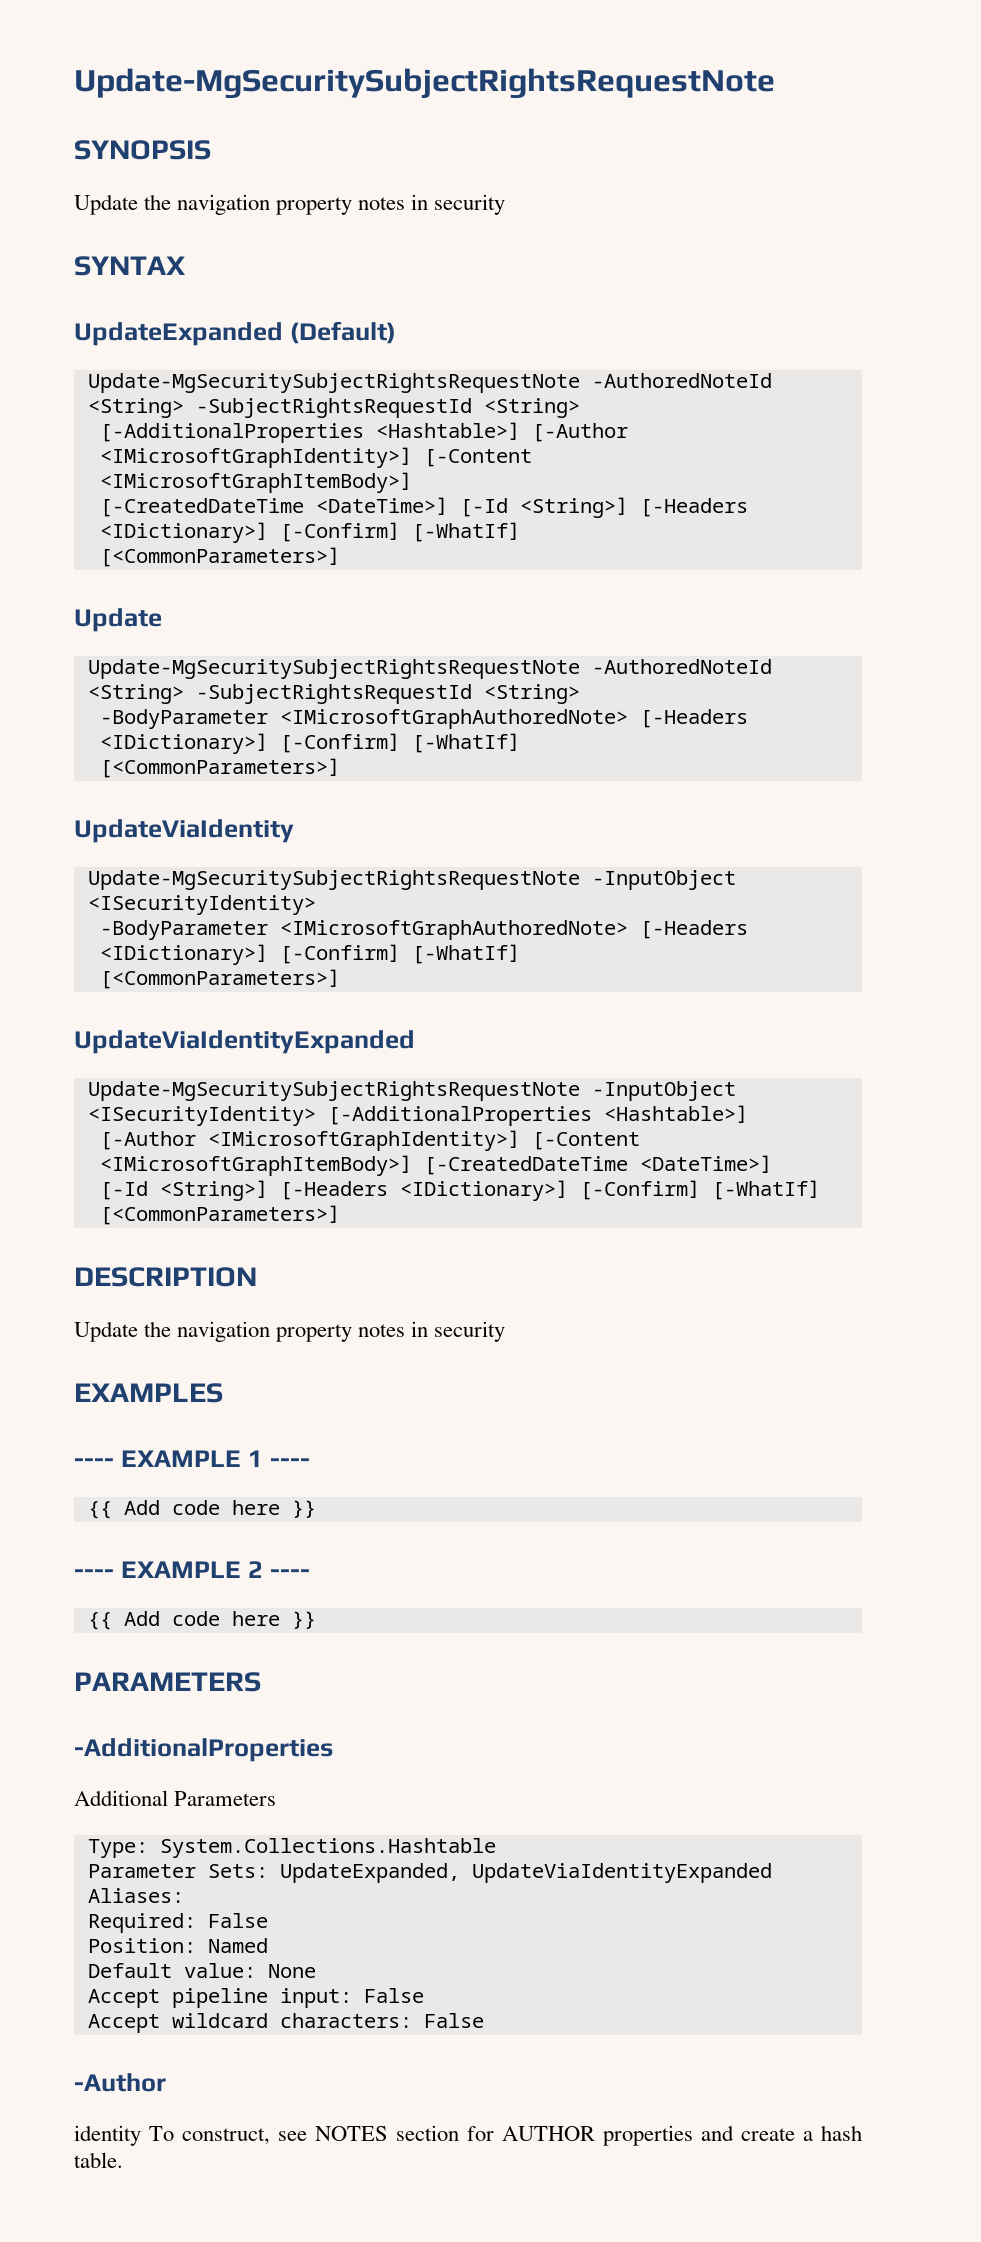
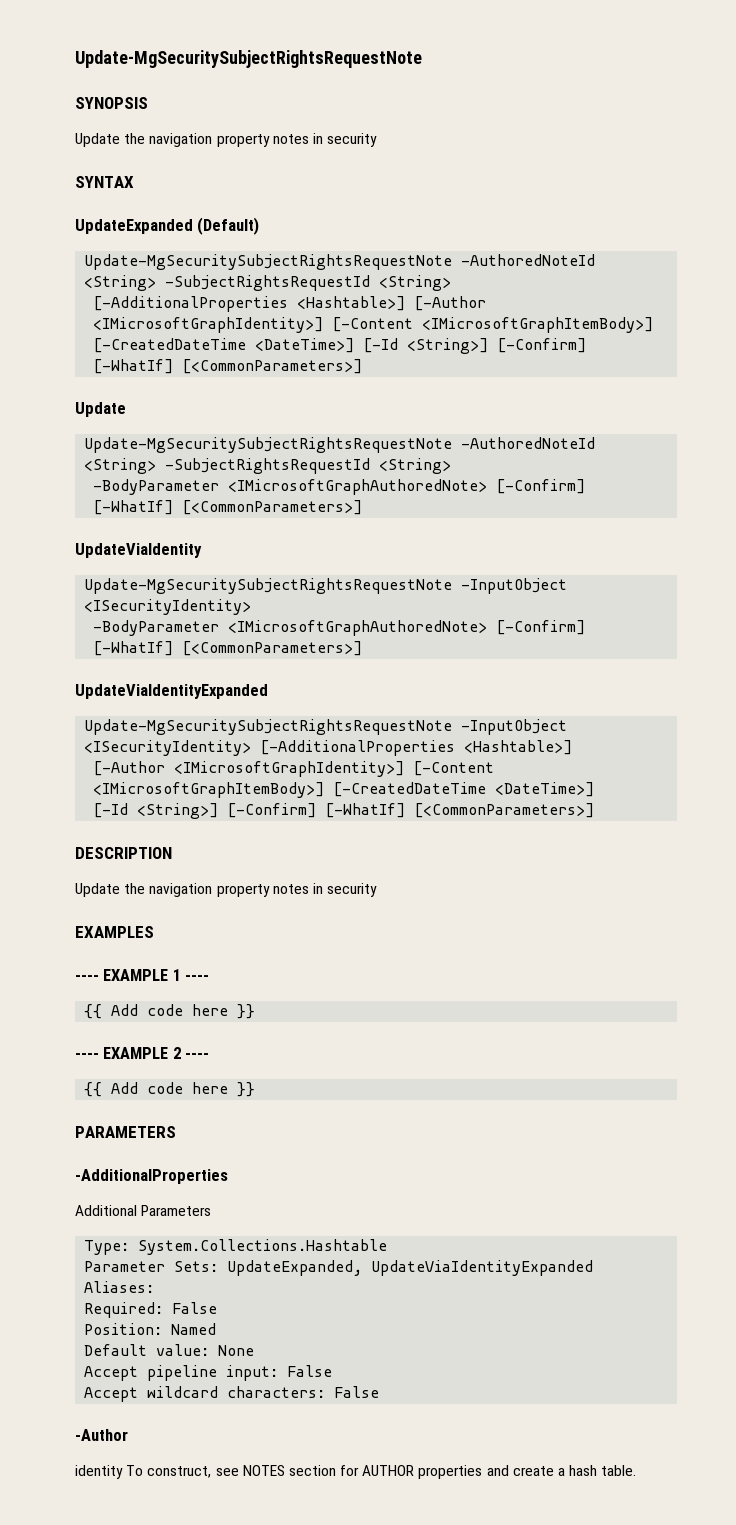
[639,498,748,517] [99,522,520,543] [-Headers <IDictionary>] [-Confirm] [-WhatIf] // -> [497,338,587,353] [93,359,174,374] [-Confirm] [-WhatIf]
[639,709,748,728] [99,733,520,754] [-Headers <IDictionary>] [-Confirm] [-WhatIf] // -> [496,479,586,494] [93,500,174,515] [-Confirm] [-WhatIf]
[639,920,748,939] [99,944,520,965] [-Headers <IDictionary>] [-Confirm] [-WhatIf] // -> [496,620,586,635] [93,641,174,656] [-Confirm] [-WhatIf]
[279,1180,568,1201] [-Headers <IDictionary>] -> (219, 811) none

